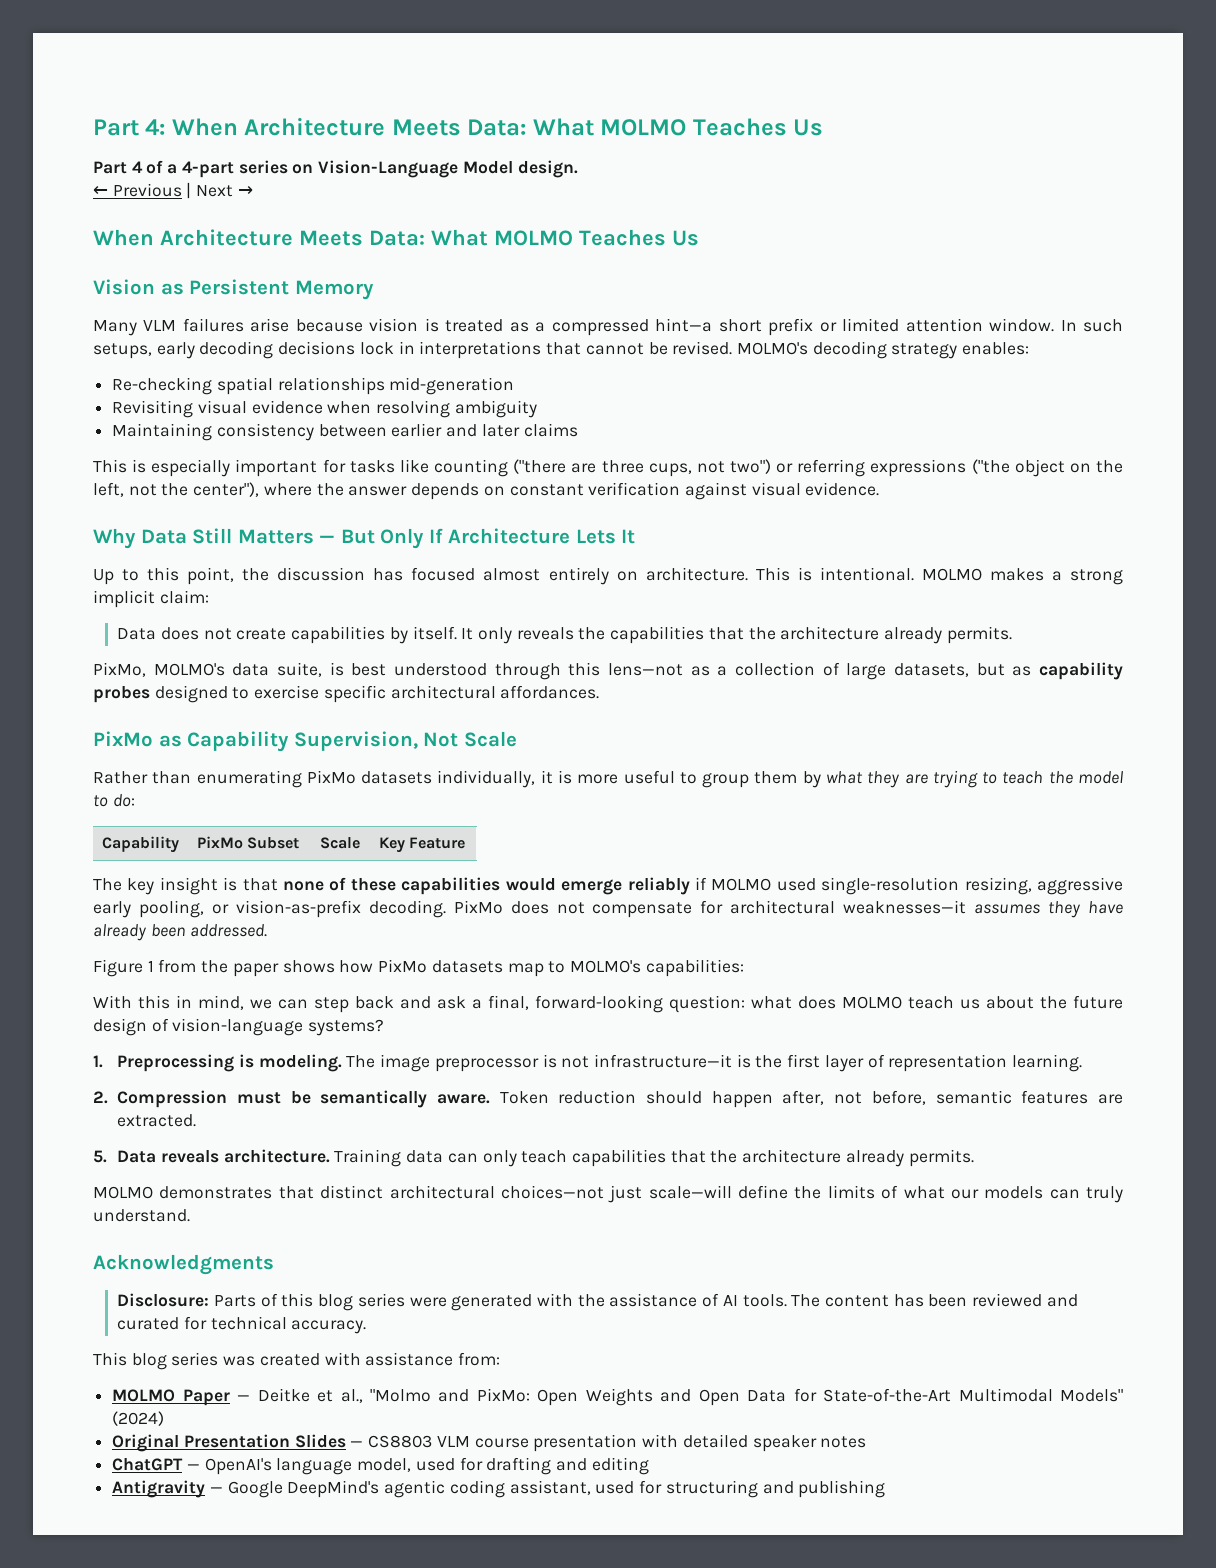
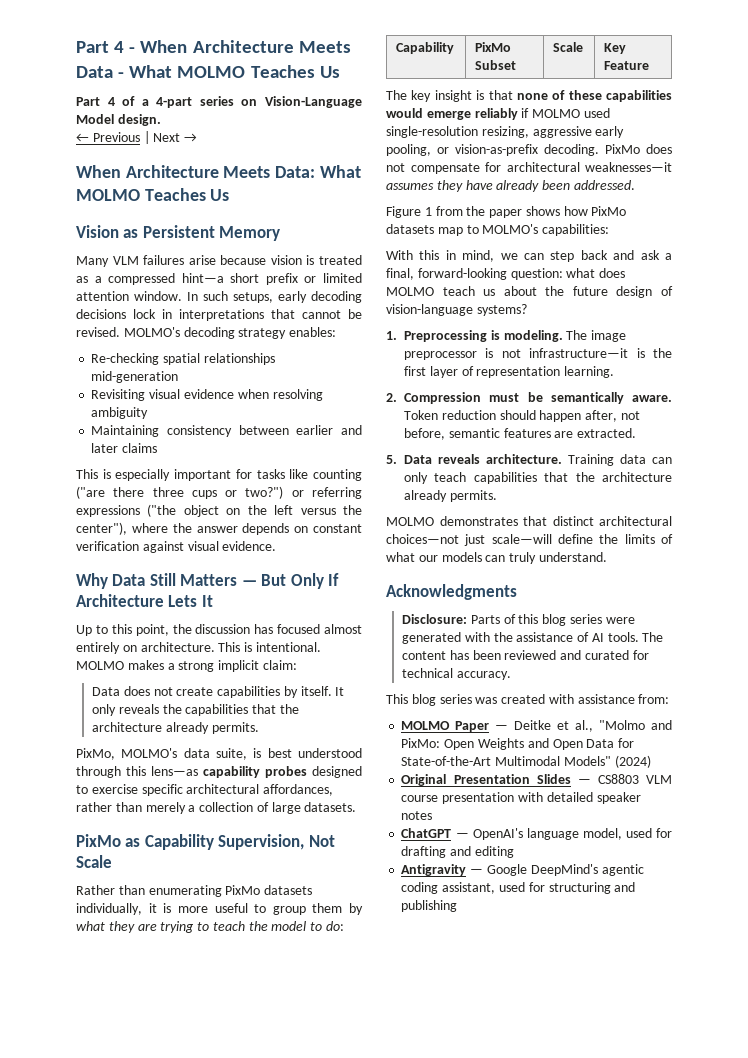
[93,117,527,136] Part 4: When Architecture Meets Data: -> [76,40,351,53] [76,66,125,78] Part 4 - When Architecture Meets Data -
[513,459,771,477] ("there are three cups, not two") -> [76,486,284,499] ("are there three cups or two?")
[93,482,157,497] left, not -> [274,505,336,515] left versus
[608,662,1032,680] lens—not as a collection of large datasets, but as -> [151,766,198,776] lens—as
[500,685,600,699] affordances. -> [263,784,334,796] [76,802,357,814] affordances, rather than merely a collection of large datasets.

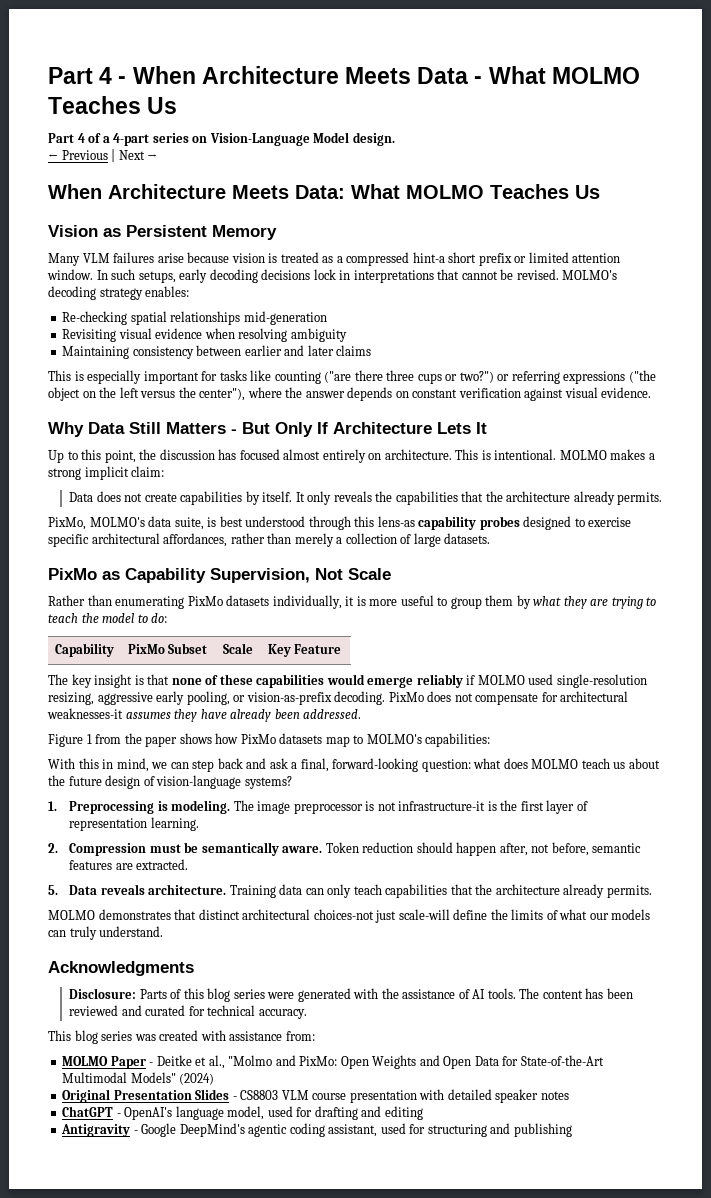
[181,273,224,283] hint—a -> [412,252,445,263] hint-a
[241,580,257,586] — -> [231,429,237,434] -
[151,766,198,776] lens—as -> [377,516,415,527] lens-as
[585,162,672,172] weaknesses—it -> [47,708,123,719] weaknesses-it
[529,348,629,358] infrastructure—it -> [398,801,486,811] infrastructure-it
[386,534,552,546] choices—not just scale—will -> [313,909,450,923] choices-not just scale-will
[495,725,509,730] — -> [149,1062,154,1066] -
[577,779,591,784] — -> [232,1096,237,1100] -
[455,833,469,838] — -> [116,1113,121,1117] -
[470,869,484,874] — -> [133,1130,138,1134] -

